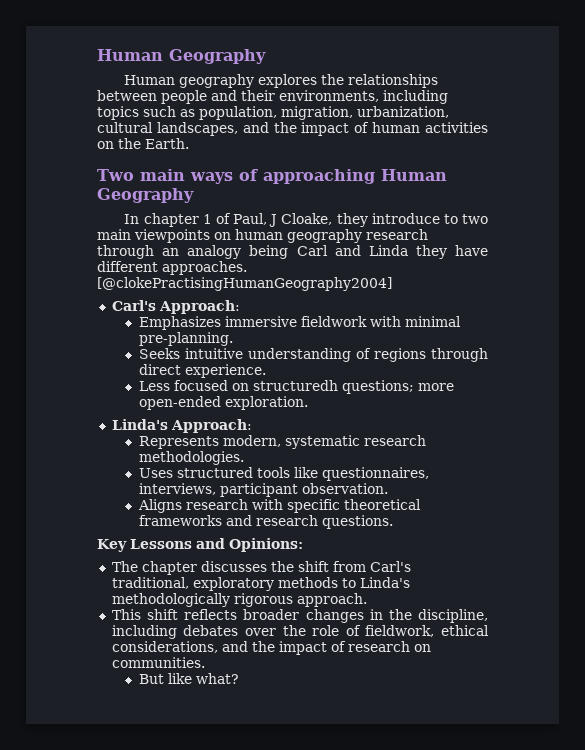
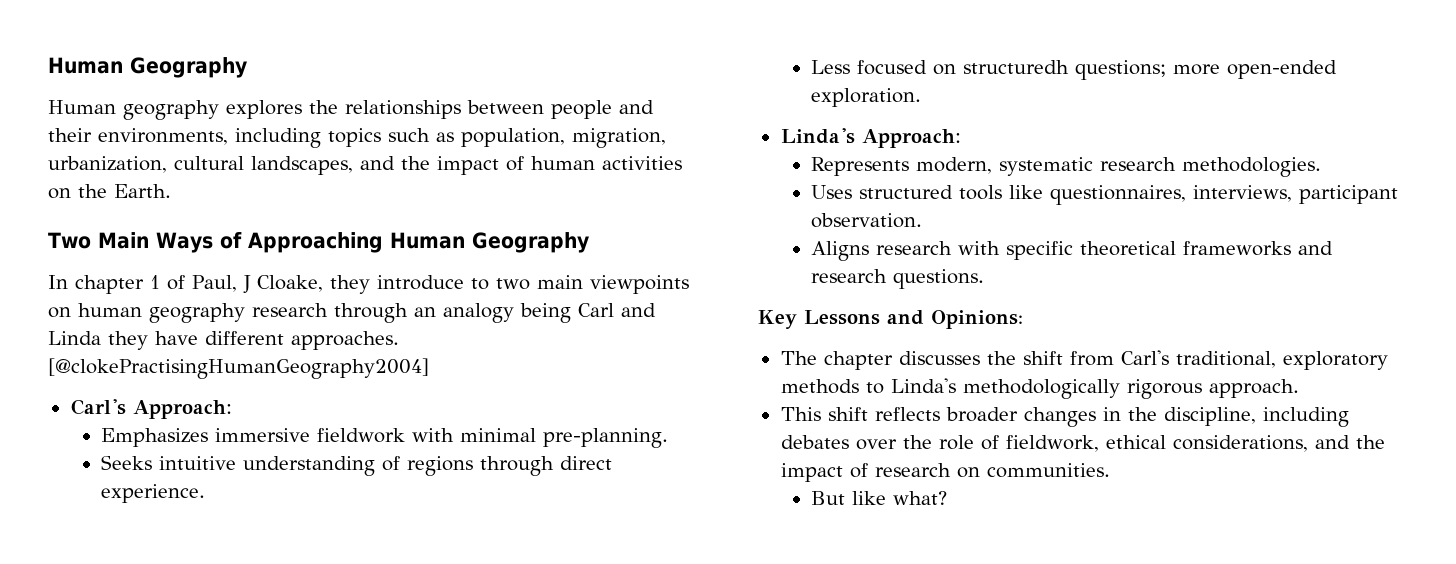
[139,169,375,184] main ways of approaching -> [97,232,383,253] Main Ways of Approaching

